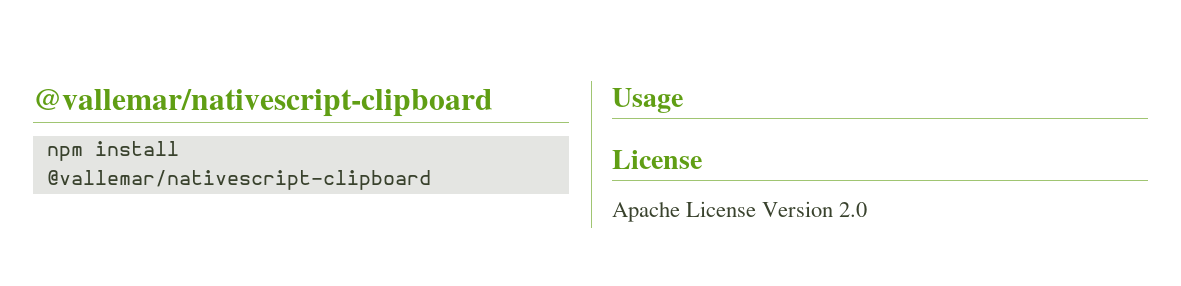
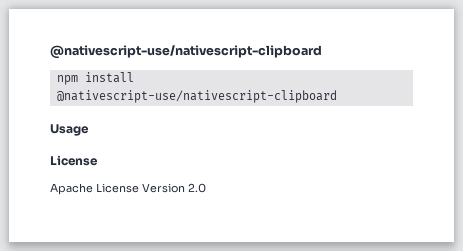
[33,89,493,117] @vallemar/nativescript-clipboard -> [50,45,322,59] @nativescript-use/nativescript-clipboard
[46,170,431,190] @vallemar/nativescript-clipboard -> [56,90,337,103] @nativescript-use/nativescript-clipboard

